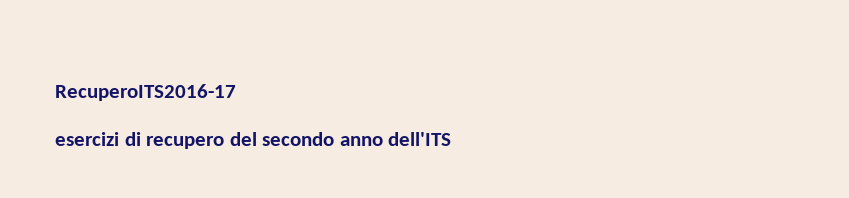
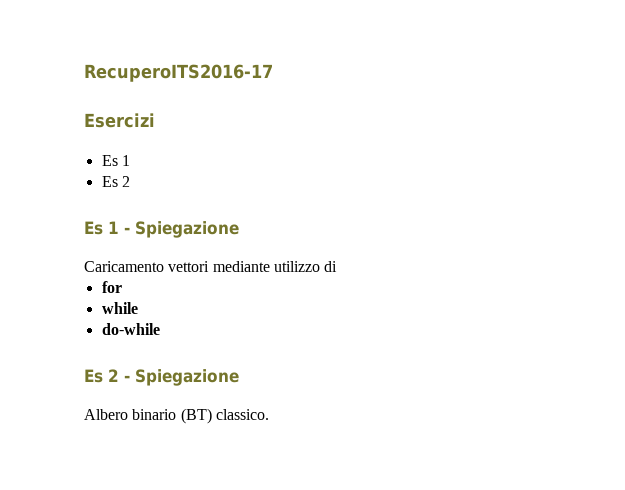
[55,132,452,149] esercizi di recupero del secondo anno dell'ITS -> [84,113,155,128] [101,155,130,166] [101,176,130,187] [84,221,239,238] [84,261,338,272] [101,281,122,293] [101,302,138,314] [101,323,160,335] [84,369,239,386] [84,408,269,424] Esercizi // Es 1 // Es 2 // Es 1 - Spiegazione // Caricamento vettori mediante utilizzo di // for // while // do-while // Es 2 - Spiegazione // Albero binario (BT) classico.

